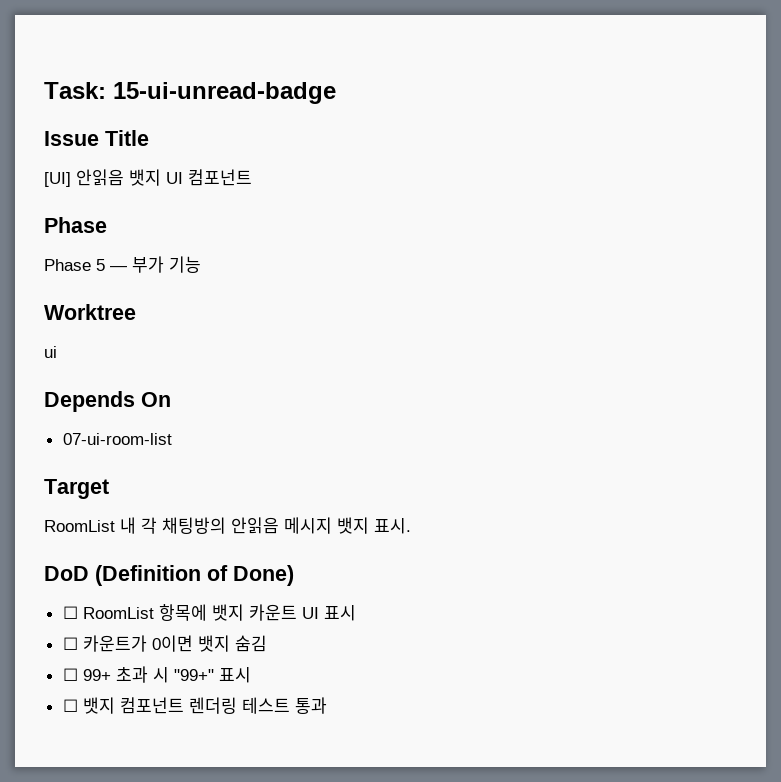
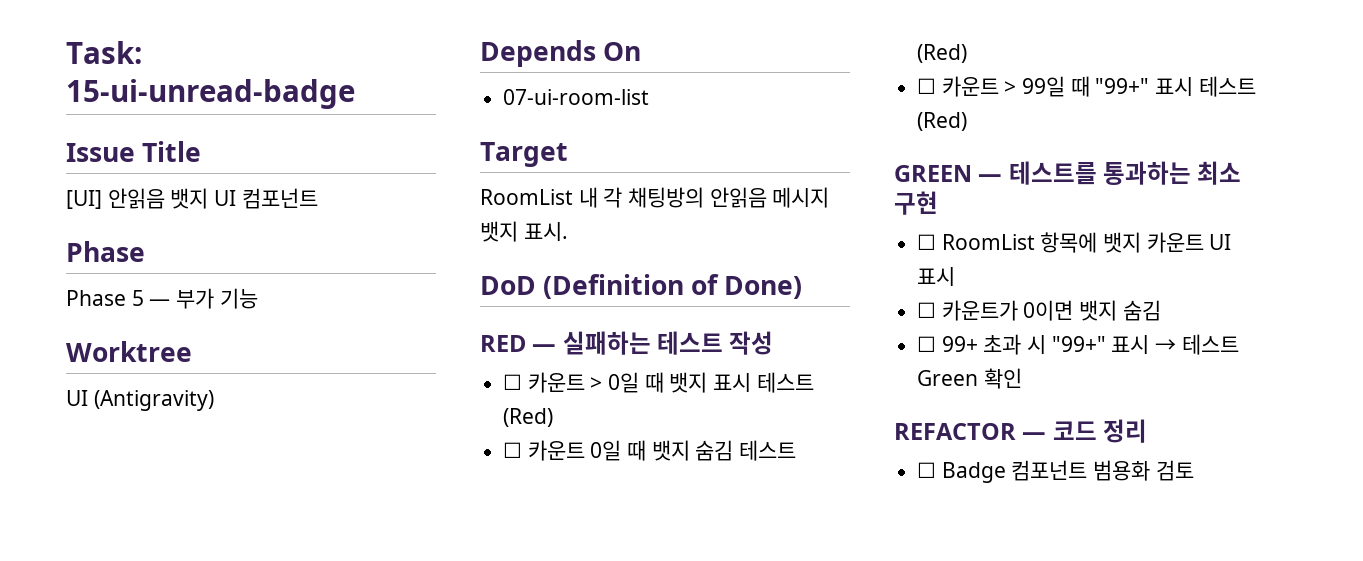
[44,346,57,358] ui -> [66,390,214,411] UI (Antigravity)
(294, 575) none -> [480,331,774,355] [503,372,814,393] [503,408,554,427] [503,440,797,461] [917,44,968,63] [917,76,1256,97] [917,112,968,131] [894,161,1242,185] [894,191,938,215] // RED — 실패하는 테스트 작성 // ☐ 카운트 > 0일 때 뱃지 표시 테스트 (Red) // ☐ 카운트 0일 때 뱃지 숨김 테스트 (Red) // ☐ 카운트 > 99일 때 "99+" 표시 테스트 (Red) // GREEN — 테스트를 통과하는 최소 구현
[62,697,327,714] // ☐ 뱃지 컴포넌트 렌더링 테스트 통과 -> [1155,334,1239,355] [917,368,1022,389] [894,419,1148,443] [917,460,1194,483] → 테스트 Green 확인 // REFACTOR — 코드 정리 // ☐ Badge 컴포넌트 범용화 검토

